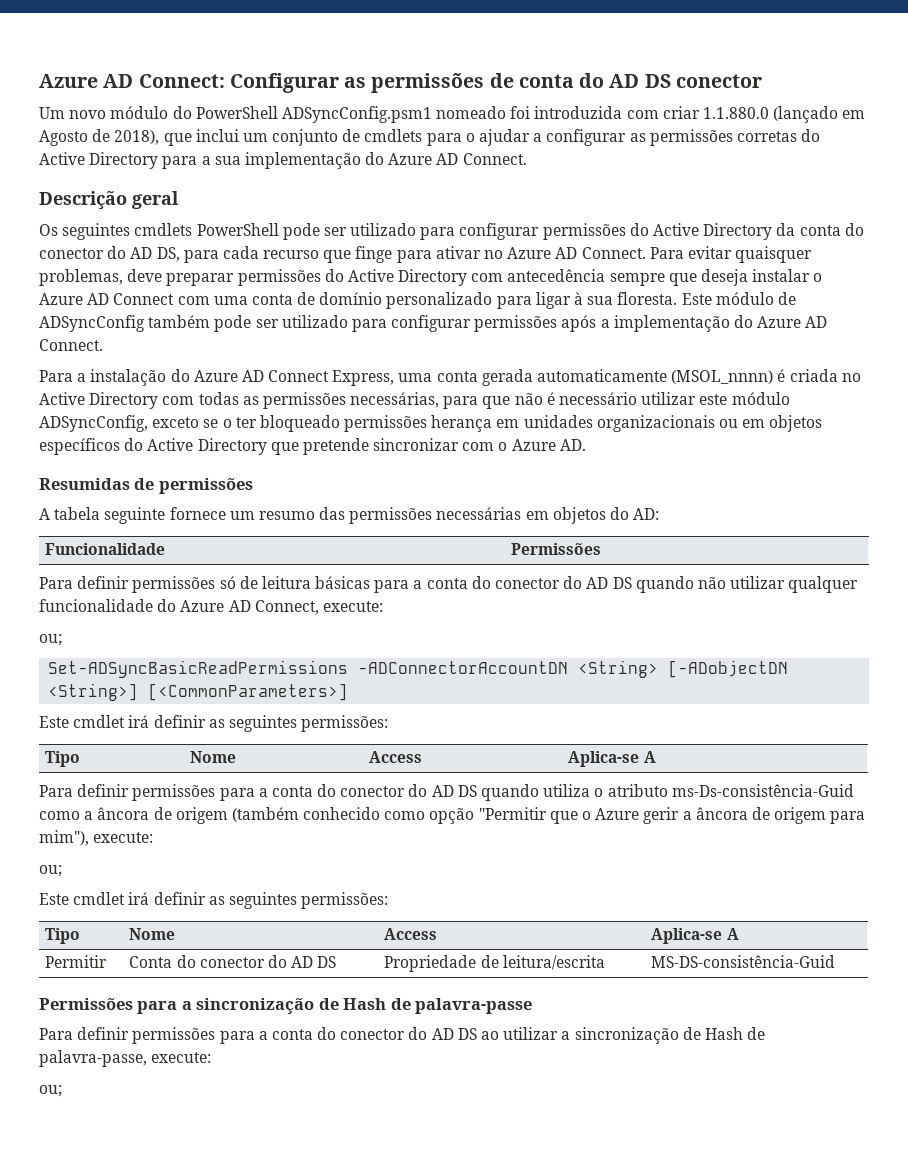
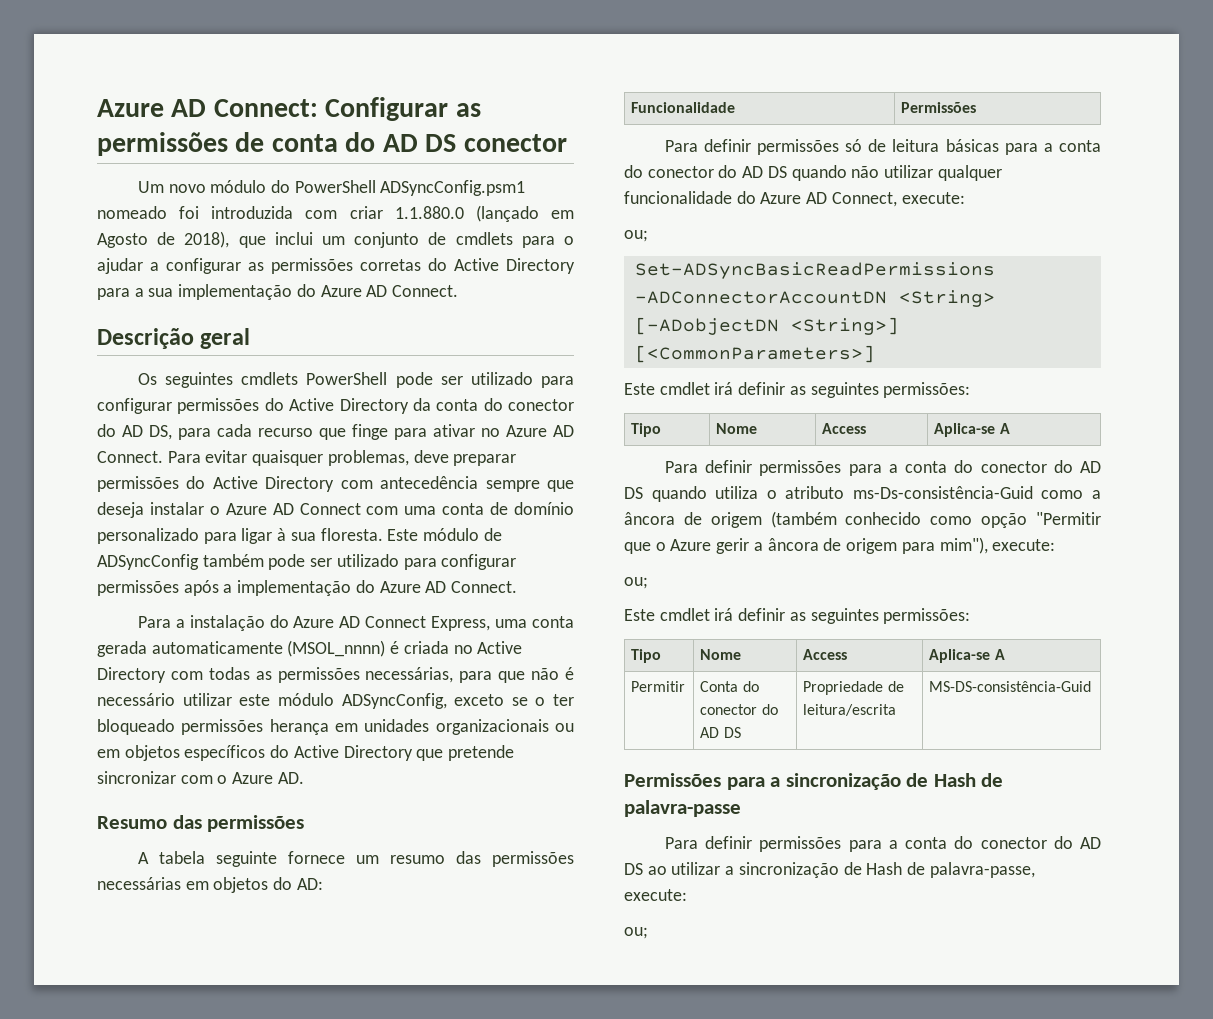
[39,478,155,490] Resumidas de -> [97,815,202,829] Resumo das

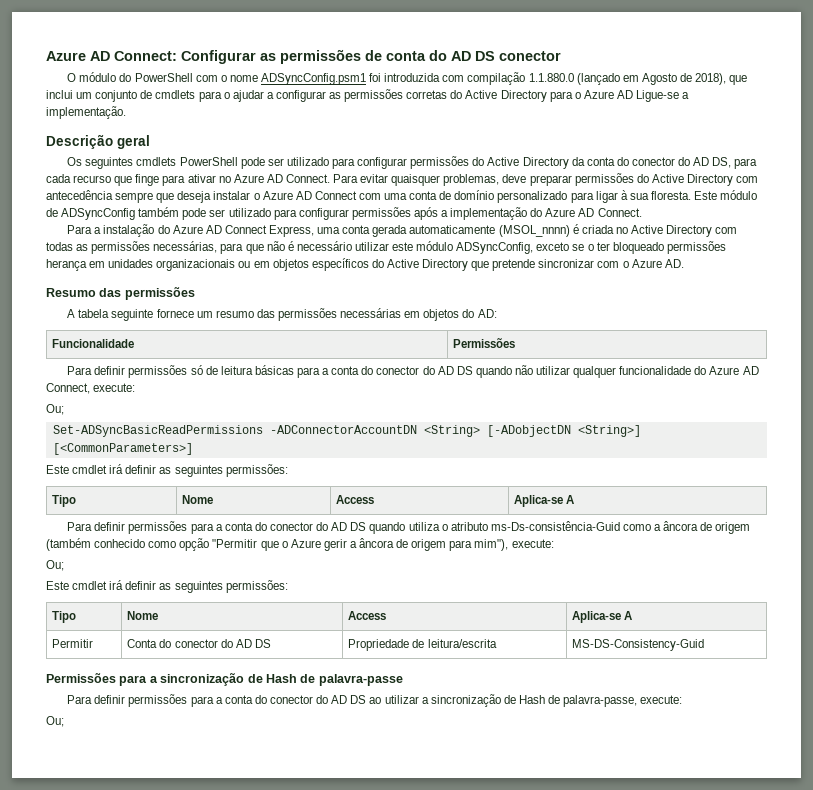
[137,181,206,193] Um novo -> [67,73,77,82] O
[380,180,526,196] [97,206,167,219] ADSyncConfig.psm1 nomeado -> [195,73,367,85] com o nome ADSyncConfig.psm1
[349,206,383,219] criar -> [467,72,526,85] compilação
[134,284,459,300] a sua implementação do Azure AD Connect. -> [574,90,690,102] [46,106,126,119] o Azure AD Ligue-se a implementação.
[624,230,648,242] ou; -> [46,404,64,415] Ou;
[624,577,648,589] ou; -> [46,560,64,571] Ou;
[929,681,1092,692] MS-DS-consistência-Guid -> [572,639,705,651] MS-DS-Consistency-Guid
[624,927,648,939] ou; -> [46,716,64,727] Ou;

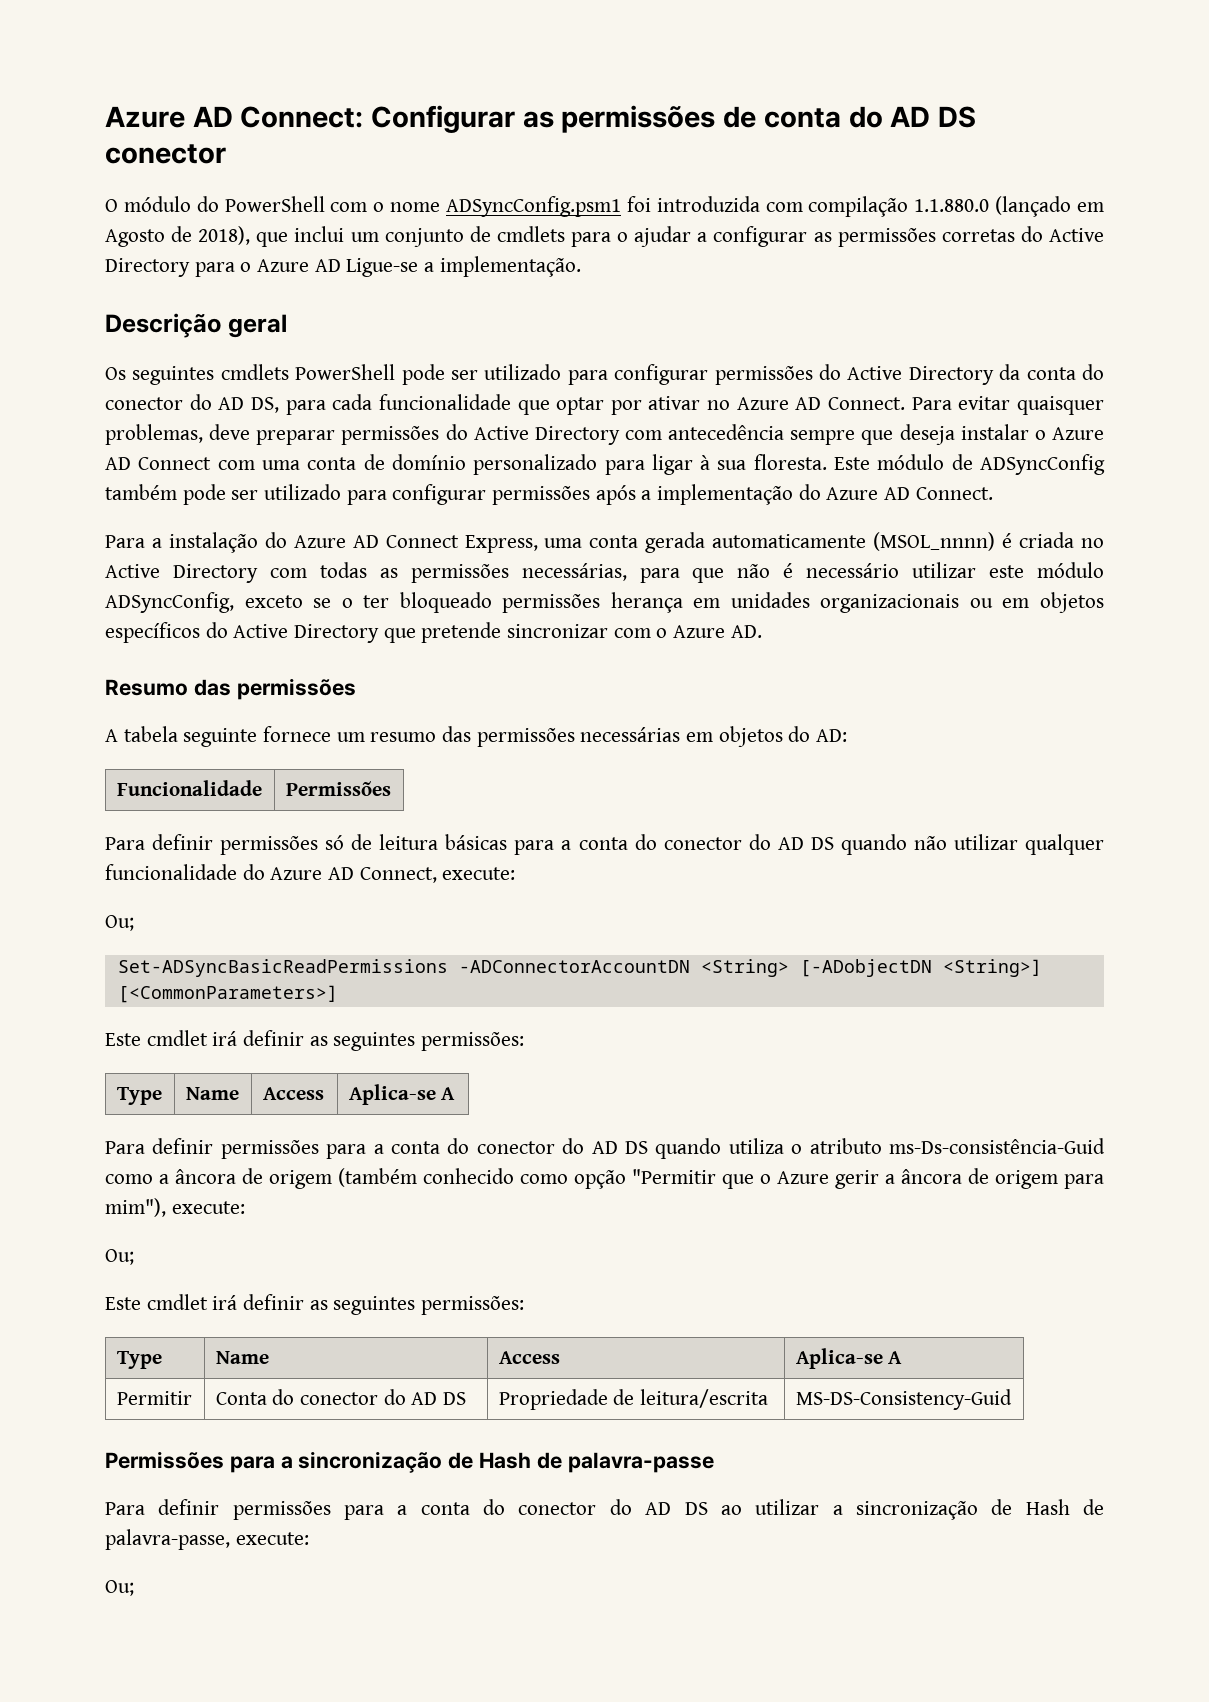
[73,174,186,186] recurso que finge para -> [378,394,642,415] funcionalidade que optar por
[52,495,77,507] [182,495,214,504] Tipo | Nome -> [116,1087,162,1105] [185,1087,239,1100] Type | Name
[52,611,77,623] [127,611,159,620] Tipo | Nome -> [116,1351,162,1369] [215,1351,269,1364] Type | Name

